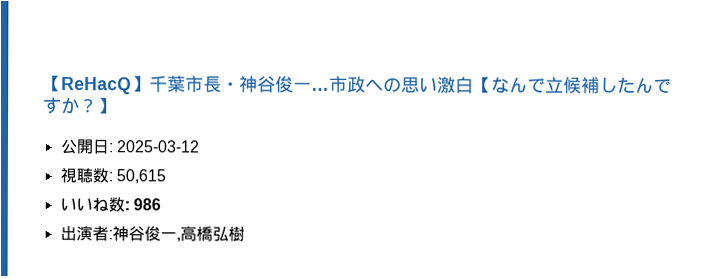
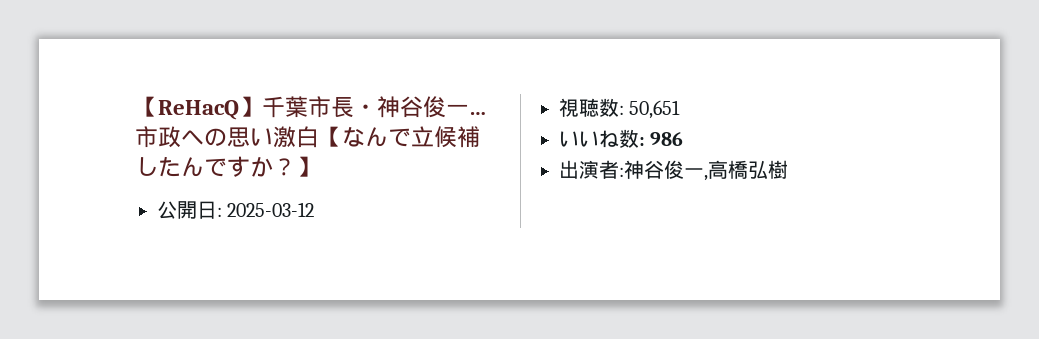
[115,169,166,184] 50,615 -> [629,100,681,119] 50,651

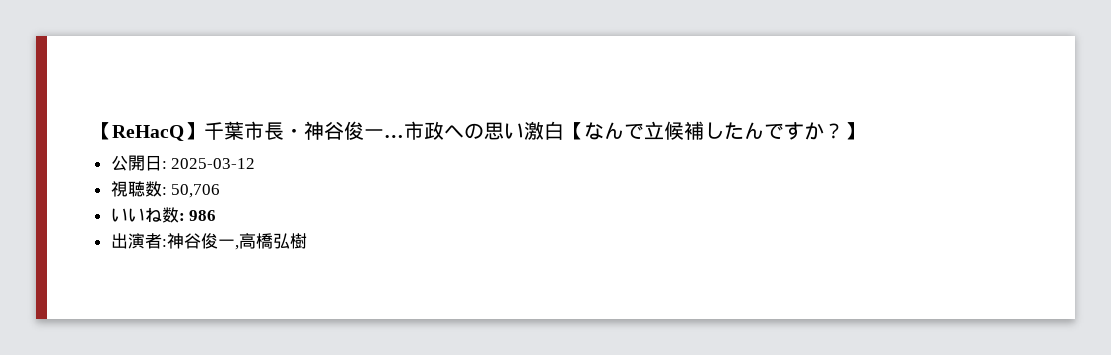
[629,100,681,119] 50,651 -> [171,184,221,198] 50,706

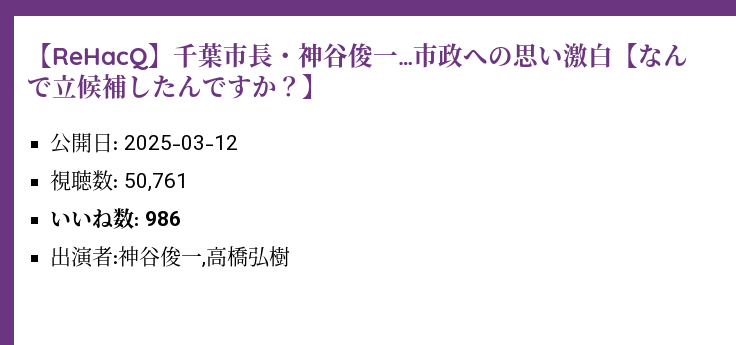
[171,184,221,198] 50,706 -> [124,173,189,192] 50,761

